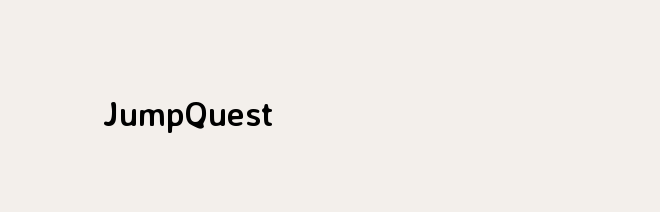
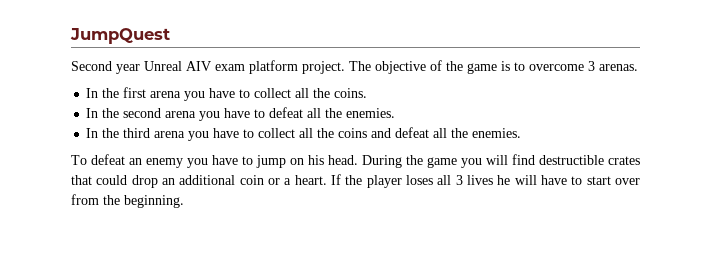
(273, 117) none -> [71,60,638,74] [86,87,368,101] [86,107,396,121] [86,127,522,141] [71,154,640,168] [71,174,640,188] [71,194,184,208] // Second year Unreal AIV exam platform project. The objective of the game is to overcome 3 arenas. // In the first arena you have to collect all the coins. // In the second arena you have to defeat all the enemies. // In the third arena you have to collect all the coins and defeat all the enemies. // To defeat an enemy you have to jump on his head. During the game you will find destructible crates that could drop an additional coin or a heart. If the player loses all 3 lives he will have to start over from the beginning.

